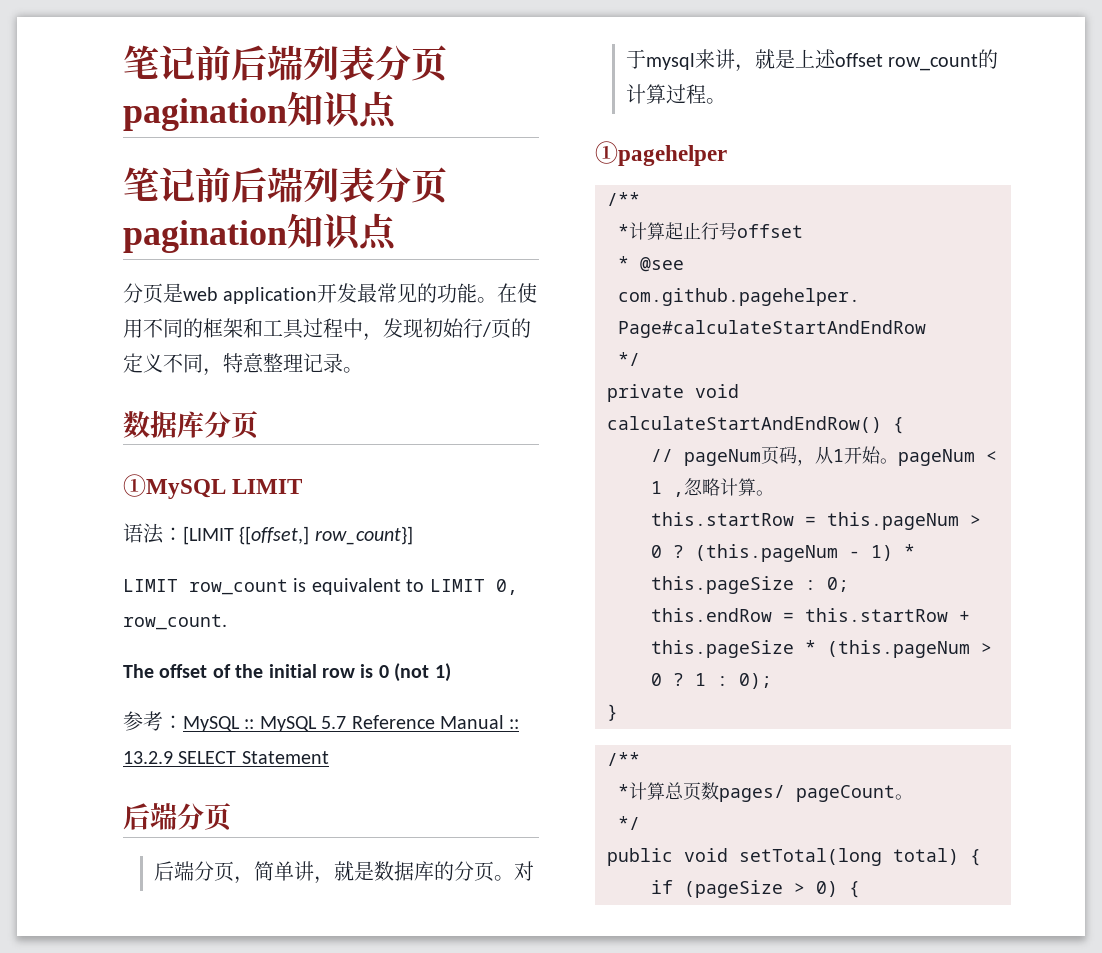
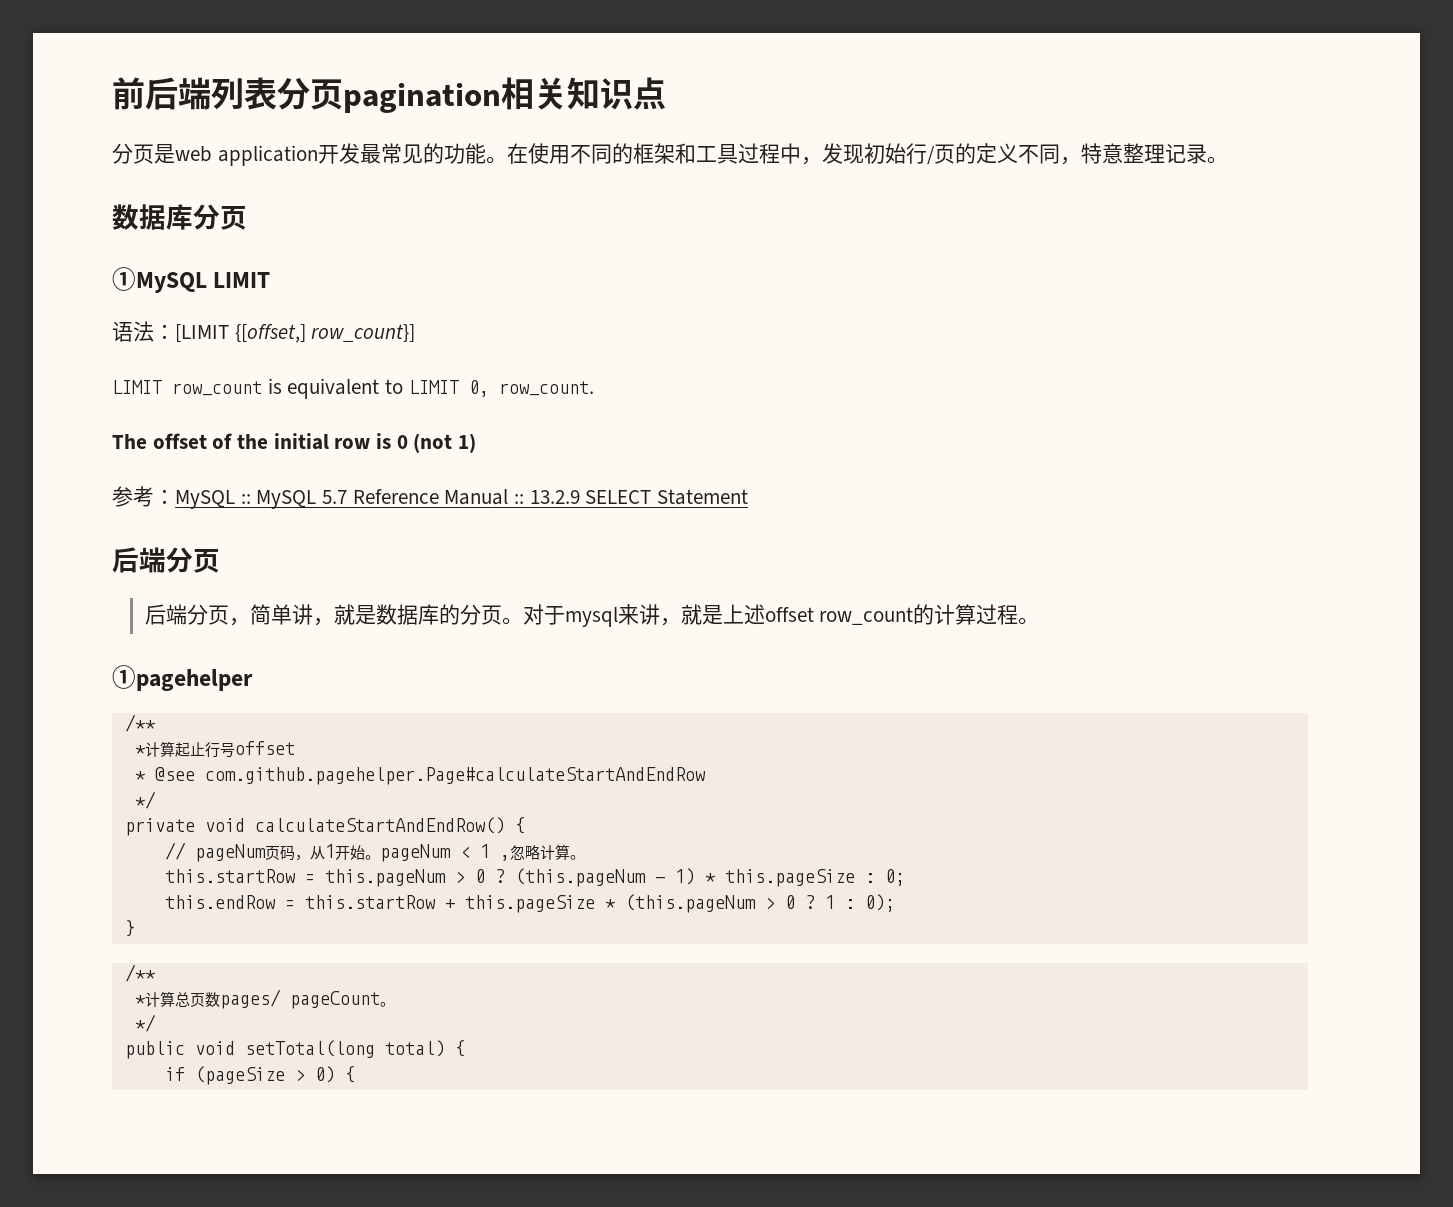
[123,45,447,82] [123,91,398,131] [123,167,447,204] [123,220,287,253] 笔记前后端列表分页pagination知识点 // 笔记前后端列表分页pagination -> [112,77,567,113] 前后端列表分页pagination相关

